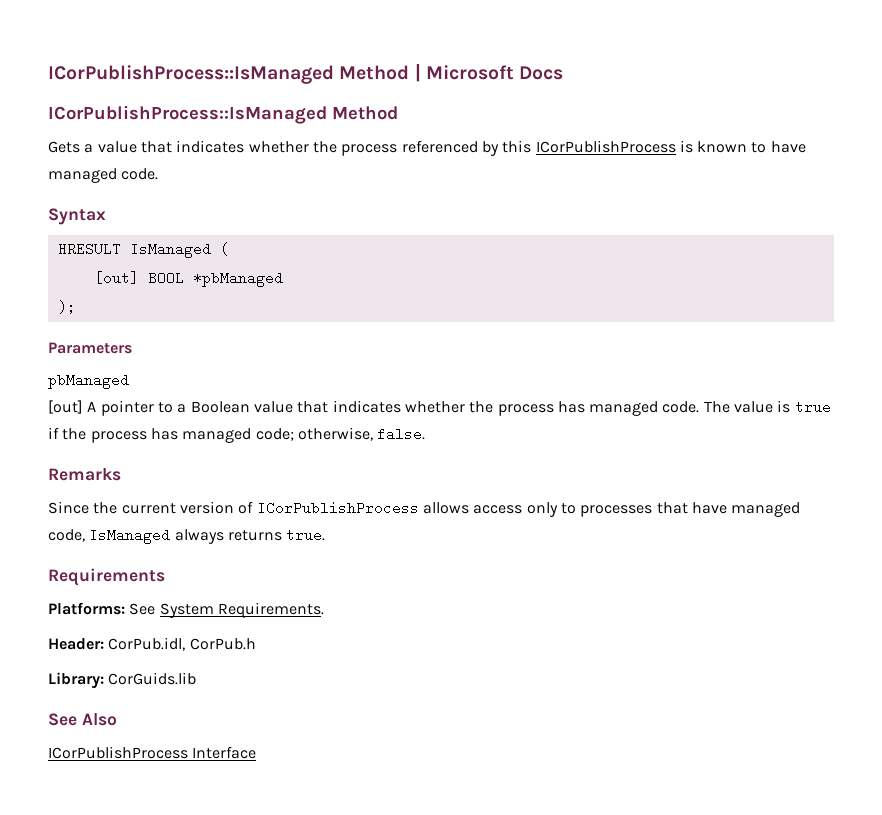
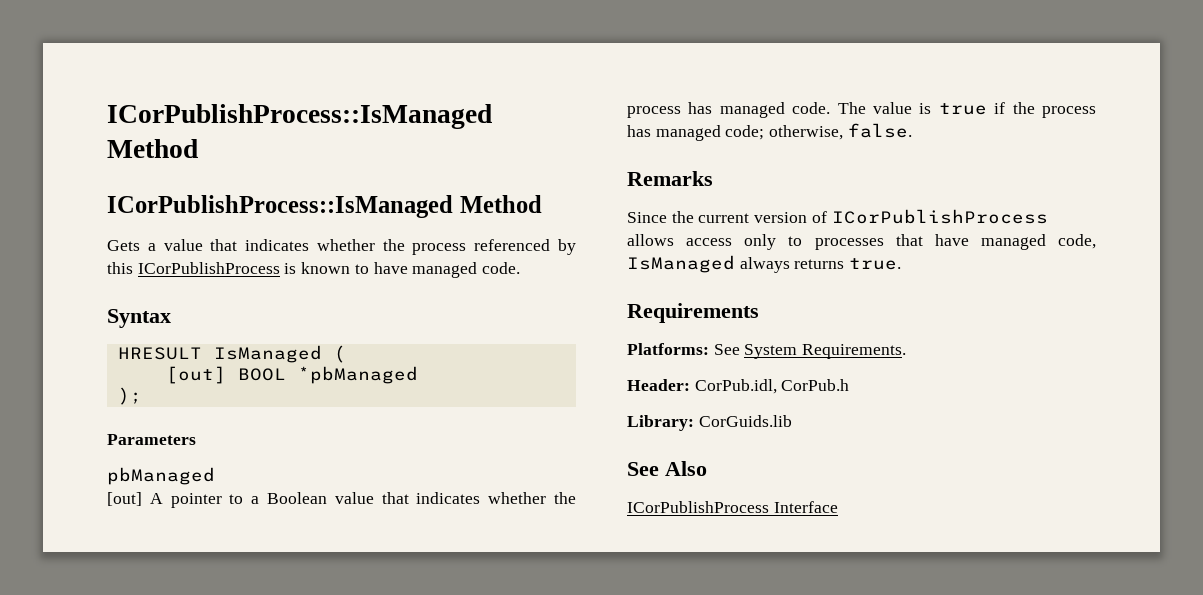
[48,64,564,84] ICorPublishProcess::IsManaged Method | Microsoft Docs -> [107,104,492,129] [107,139,198,158] ICorPublishProcess::IsManaged Method

